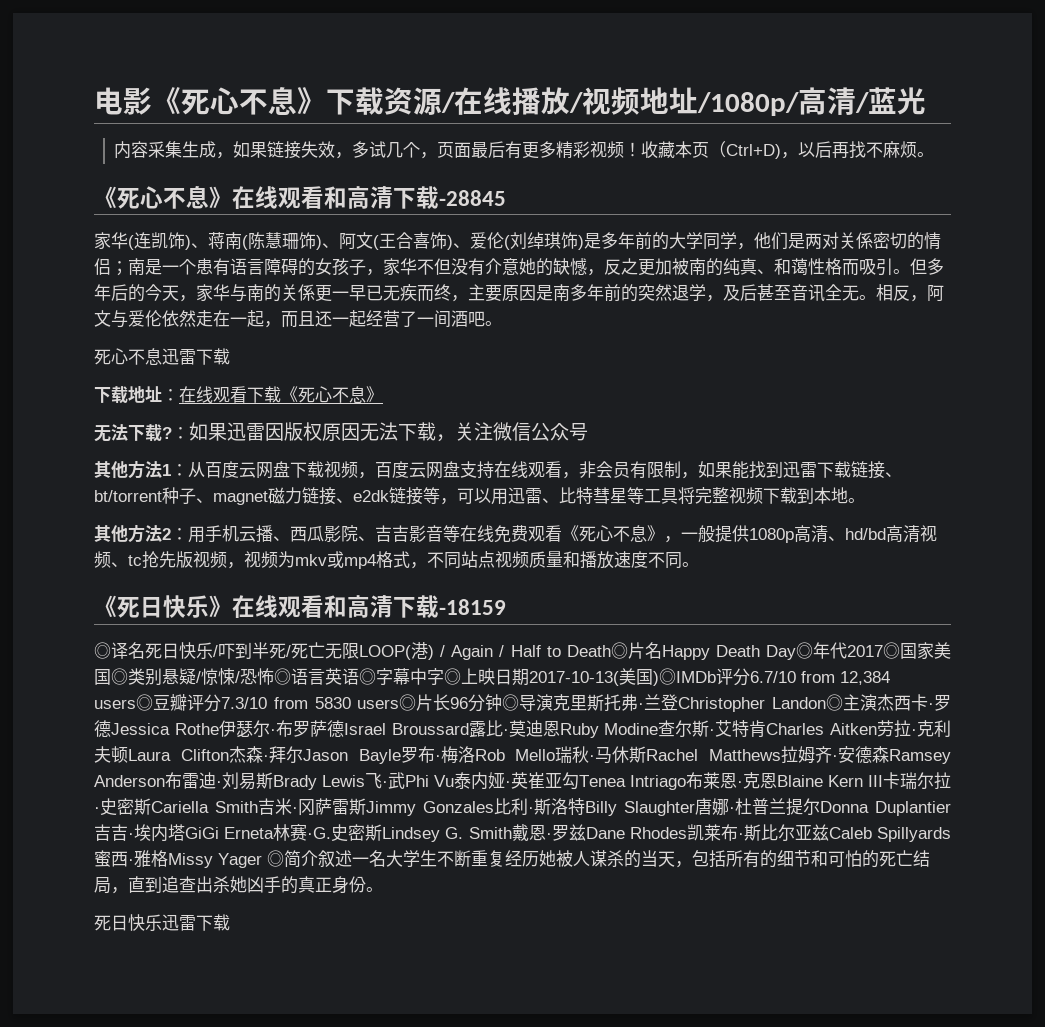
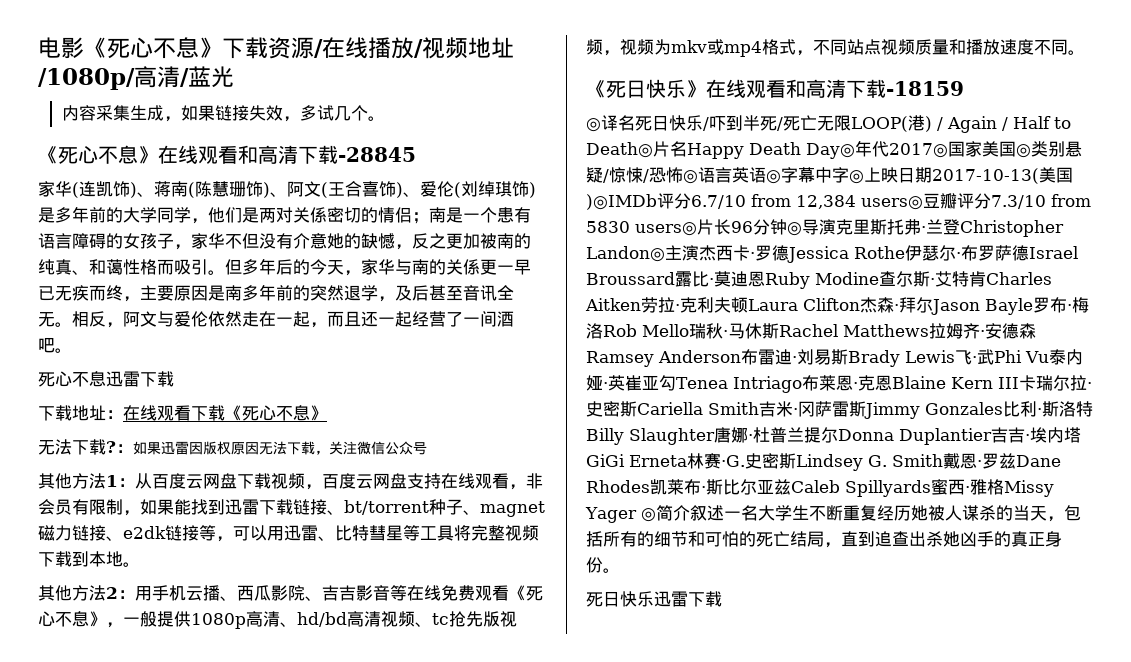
[420,141,918,159] ，页面最后有更多精彩视频！收藏本页（Ctrl+D)，以后再找不麻烦 -> (368, 113) none

